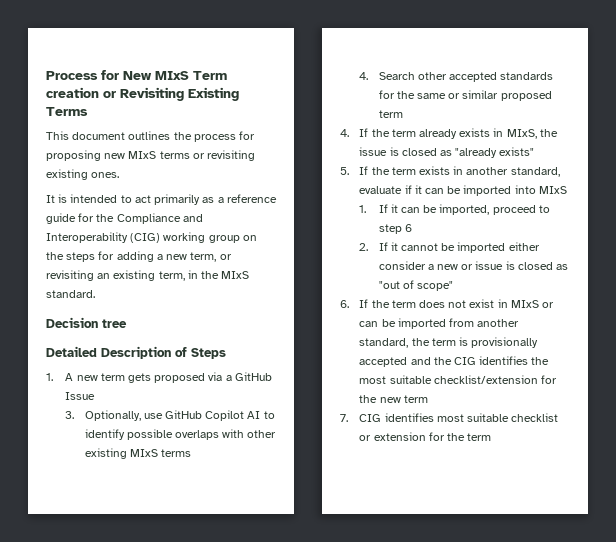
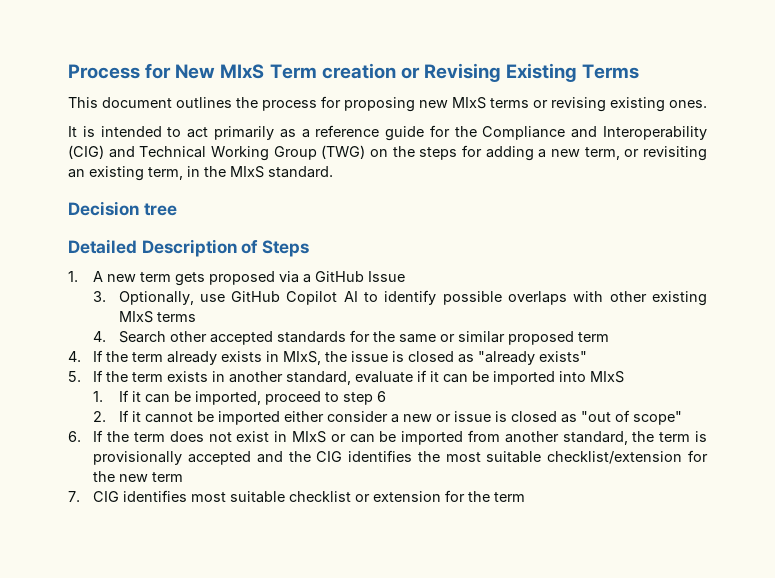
[120,87,184,101] Revisiting -> [423,63,501,82] Revising
[207,150,256,161] revisiting -> [551,97,606,112] revising
[163,232,240,243] working group -> [108,145,366,161] and Technical Working Group (TWG)

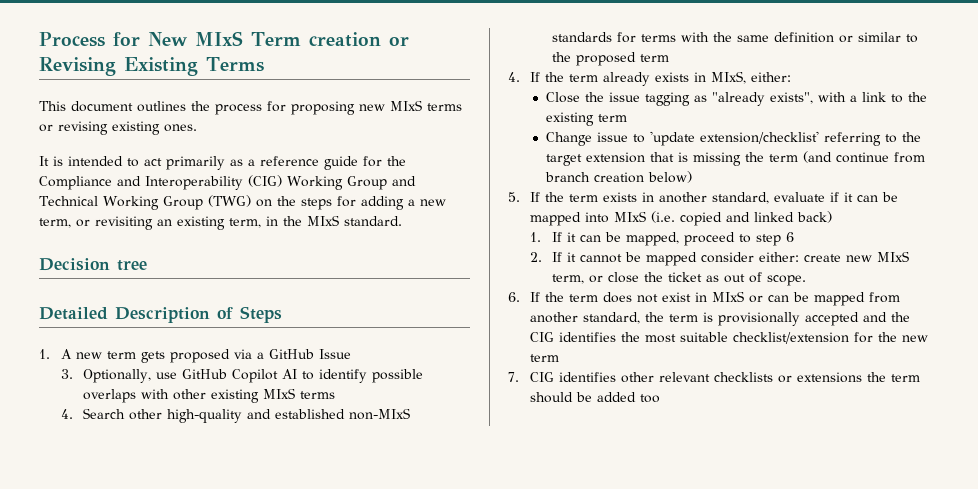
(104, 152) none -> [287,176,387,190] Working Group
[209,330,370,345] accepted standards for -> [167,408,411,423] [552,32,710,43] high-quality and established non-MIxS standards for terms with
(436, 338) none -> [774,32,835,43] definition
(505, 337) none -> [906,34,919,43] [552,52,572,62] to the
[325,351,588,365] the issue is closed as "already exists" -> [751,72,792,82] [545,92,927,106] [545,112,627,126] [545,131,921,146] [545,151,925,166] [544,171,692,183] either: // Close the issue tagging as "already exists", with a link to the existing term // Change issue to 'update extension/checklist' referring to the target extension that is missing the term (and continue from branch creation below)
[493,371,556,385] imported -> [530,212,582,226] mapped
(625, 377) none -> [651,211,833,226] (i.e. copied and linked back)
[194,391,261,405] imported, -> [626,232,680,246] mapped,
[217,410,682,425] imported either consider a new or issue is closed as "out of scope" -> [646,251,910,266] [552,272,807,286] mapped consider either: create new MIxS term, or close the ticket as out of scope.
[401,431,464,445] imported -> [814,292,866,306] mapped
[191,490,526,503] most suitable checklist or extension for the term -> [621,372,921,383] [530,392,661,403] other relevant checklists or extensions the term should be added too

